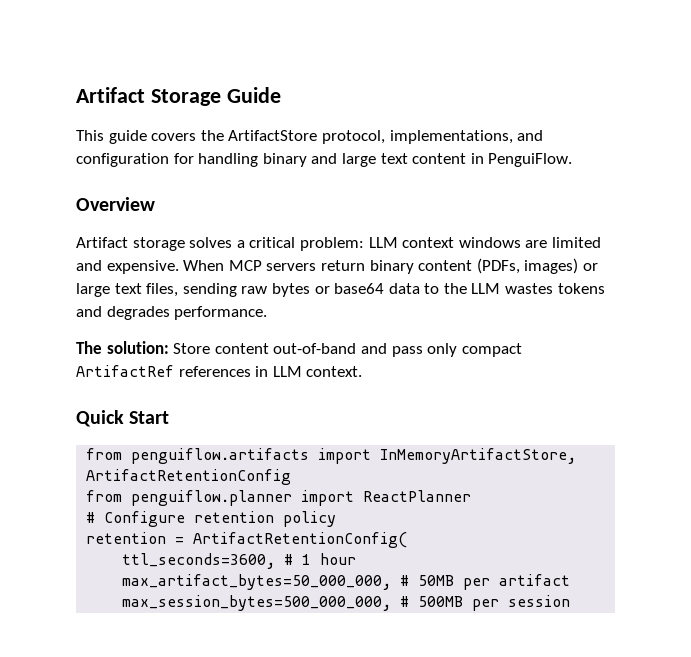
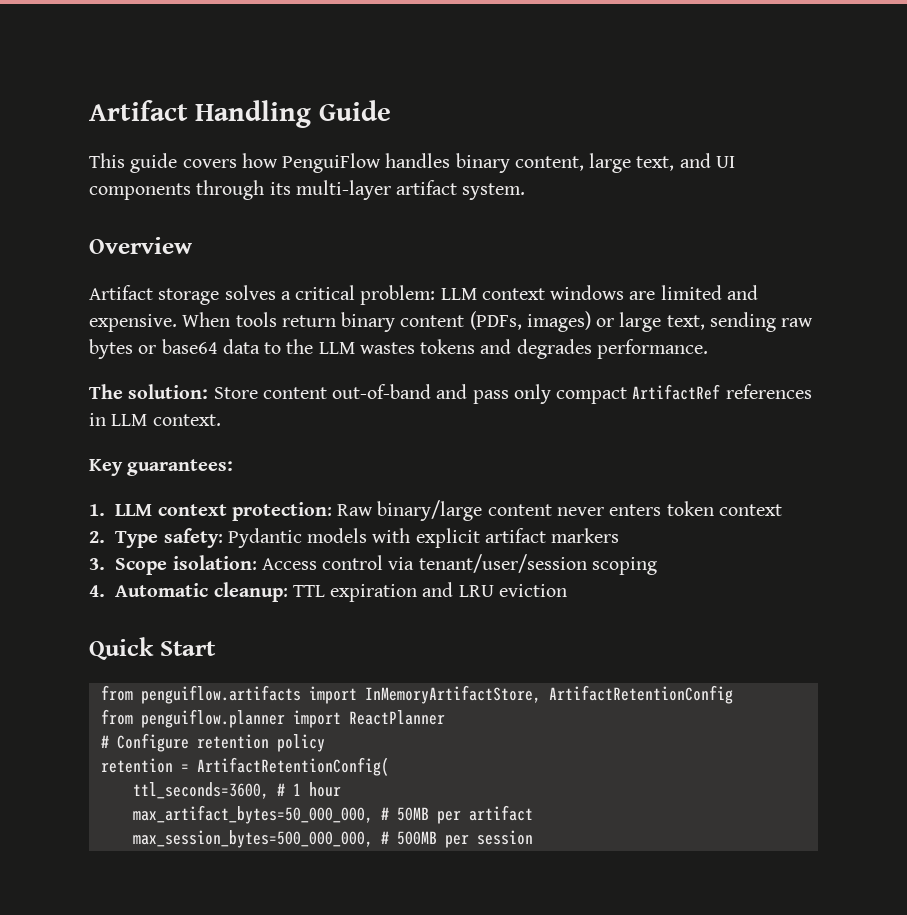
[76,87,221,106] Artifact Storage -> [89,100,312,128] Artifact Handling
[200,130,544,144] [76,153,573,167] the ArtifactStore protocol, implementations, and configuration for handling binary and large text content in PenguiFlow. -> [241,153,735,173] [89,180,526,200] how PenguiFlow handles binary content, large text, and UI components through its multi-layer artifact system.
[228,260,317,271] MCP servers -> [235,312,277,327] tools
[114,283,179,297] text files, -> [666,315,705,330] text,
(363, 371) none -> [89,459,234,476] [89,500,782,521] [89,528,620,548] [89,554,657,575] [89,582,567,602] // Key guarantees: // 1. LLM context protection: Raw binary/large content never enters token context // 2. Type safety: Pydantic models with explicit artifact markers // 3. Scope isolation: Access control via tenant/user/session scoping // 4. Automatic cleanup: TTL expiration and LRU eviction

